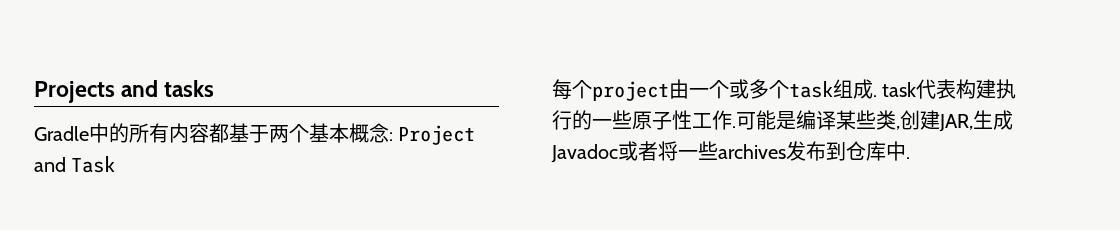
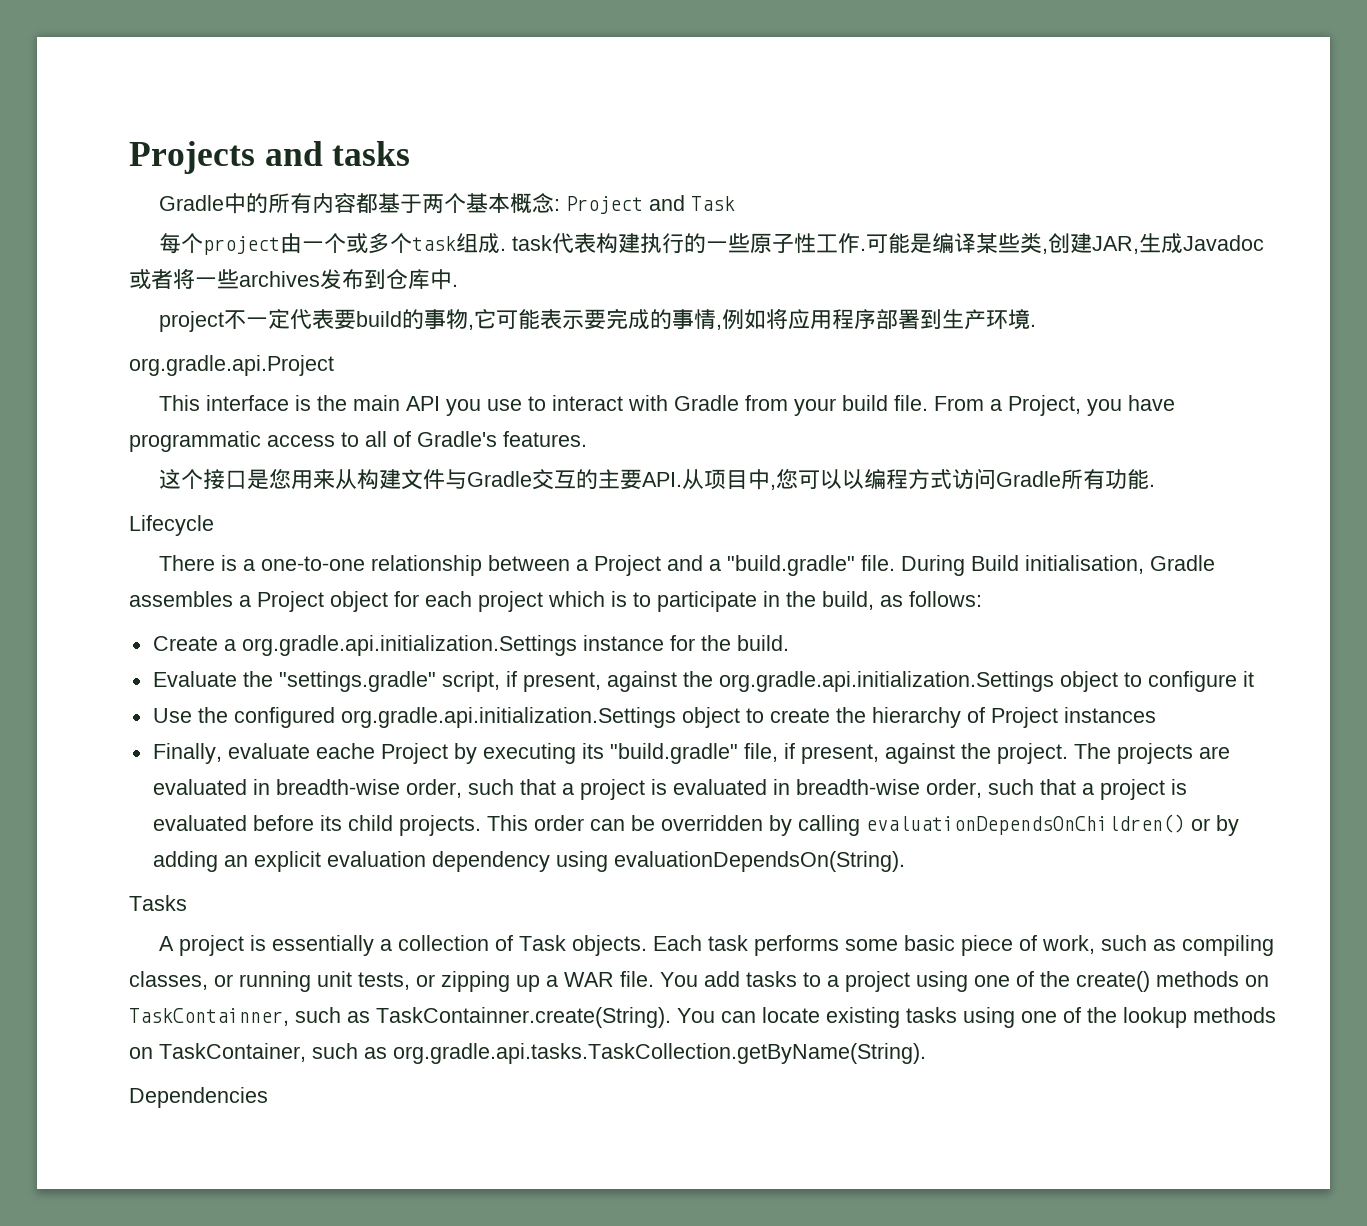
(910, 158) none -> [158,308,1036,332] [129,355,334,376] [158,395,1175,416] [129,431,587,452] [158,468,1155,490] [129,515,214,536] [158,555,1215,576] [129,591,982,612] [152,635,789,656] [152,671,1254,692] [152,707,1156,728] [152,743,1230,764] [152,779,1187,800] [152,814,1239,836] [152,851,905,872] [129,895,187,911] [158,935,1274,956] [129,971,1269,992] [129,1007,1276,1028] [129,1043,926,1064] [129,1087,268,1108] // project不一定代表要build的事物,它可能表示要完成的事情,例如将应用程序部署到生产环境. // org.gradle.api.Project // This interface is the main API you use to interact with Gradle from your build file. From a Project, you have programmatic access to all of Gradle's features. // 这个接口是您用来从构建文件与Gradle交互的主要API.从项目中,您可以以编程方式访问Gradle所有功能. // Lifecycle // There is a one-to-one relationship between a Project and a "build.gradle" file. During Build initialisation, Gradle assembles a Project object for each project which is to participate in the build, as follows: // Create a org.gradle.api.initialization.Settings instance for the build. // Evaluate the "settings.gradle" script, if present, against the org.gradle.api.initialization.Settings object to configure it // Use the configured org.gradle.api.initialization.Settings object to create the hierarchy of Project instances // Finally, evaluate eache Project by executing its "build.gradle" file, if present, against the project. The projects are evaluated in breadth-wise order, such that a project is evaluated in breadth-wise order, such that a project is evaluated before its child projects. This order can be overridden by calling evaluationDependsOnChildren() or by adding an explicit evaluation dependency using evaluationDependsOn(String). // Tasks // A project is essentially a collection of Task objects. Each task performs some basic piece of work, such as compiling classes, or running unit tests, or zipping up a WAR file. You add tasks to a project using one of the create() methods on TaskContainner, such as TaskContainner.create(String). You can locate existing tasks using one of the lookup methods on TaskContainer, such as org.gradle.api.tasks.TaskCollection.getByName(String). // Dependencies

